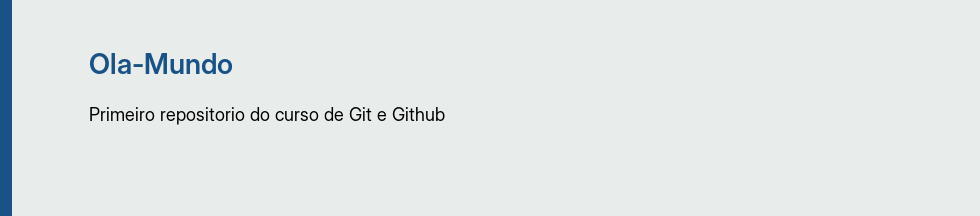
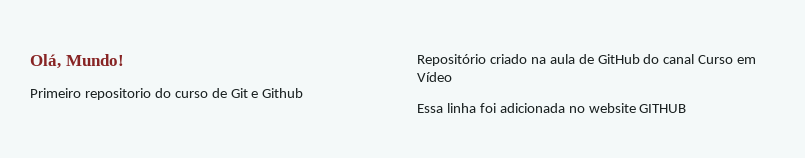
[89,53,233,74] Ola-Mundo -> [30,54,124,69] Olá, Mundo!
(445, 114) none -> [417,54,757,66] [417,72,452,82] [417,103,687,113] // Repositório criado na aula de GitHub do canal Curso em Vídeo // Essa linha foi adicionada no website GITHUB

